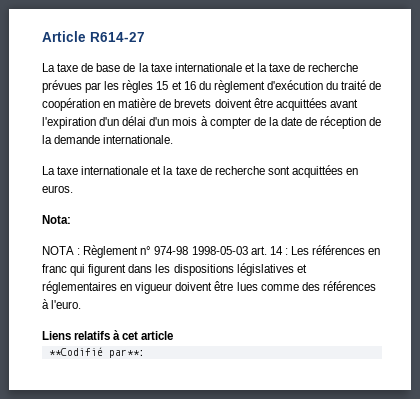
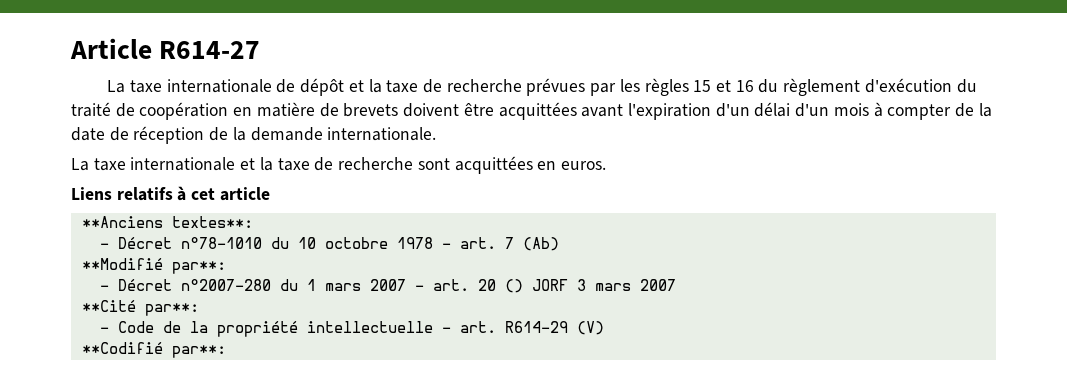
[81,63,242,72] de base de la taxe internationale -> [166,78,345,96] internationale de dépôt
[42,215,71,224] [42,245,381,258] [42,263,307,276] [42,281,376,294] [42,299,82,309] // Nota: // NOTA : Règlement n° 974-98 1998-05-03 art. 14 : Les références en franc qui figurent dans les dispositions législatives et réglementaires en vigueur doivent être lues comme des références à l'euro. -> (606, 165) none
(174, 335) none -> [81,216,253,228] [99,237,559,251] [81,258,226,274] [99,279,676,293] [81,300,199,316] [99,321,604,337] // **Anciens textes**: // - Décret n°78-1010 du 10 octobre 1978 - art. 7 (Ab) // **Modifié par**: // - Décret n°2007-280 du 1 mars 2007 - art. 20 () JORF 3 mars 2007 // **Cité par**: // - Code de la propriété intellectuelle - art. R614-29 (V)

